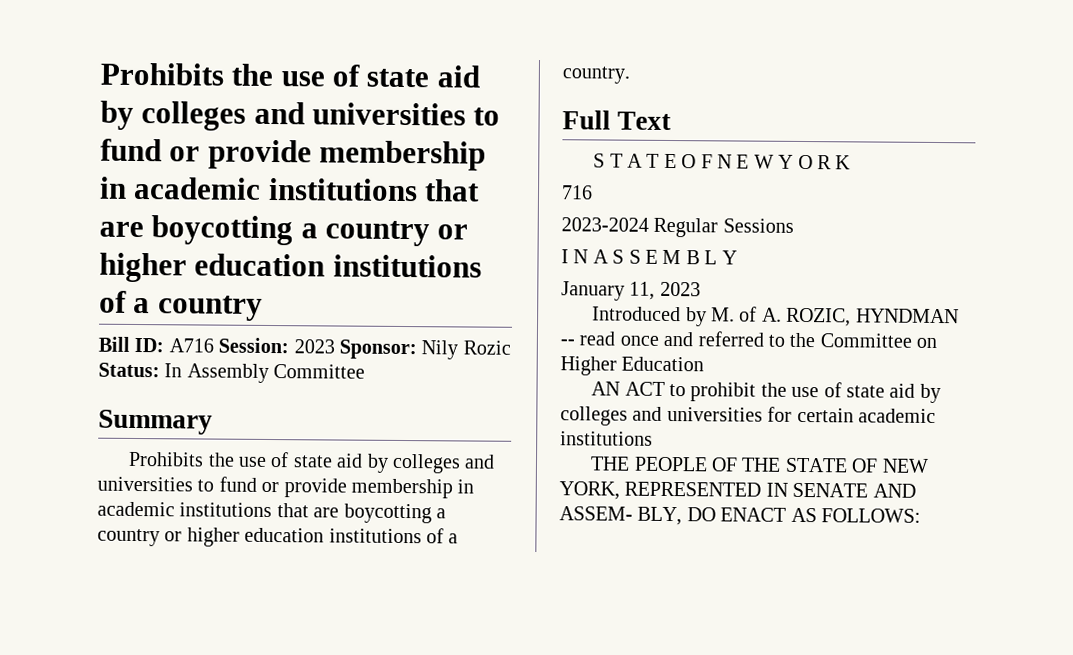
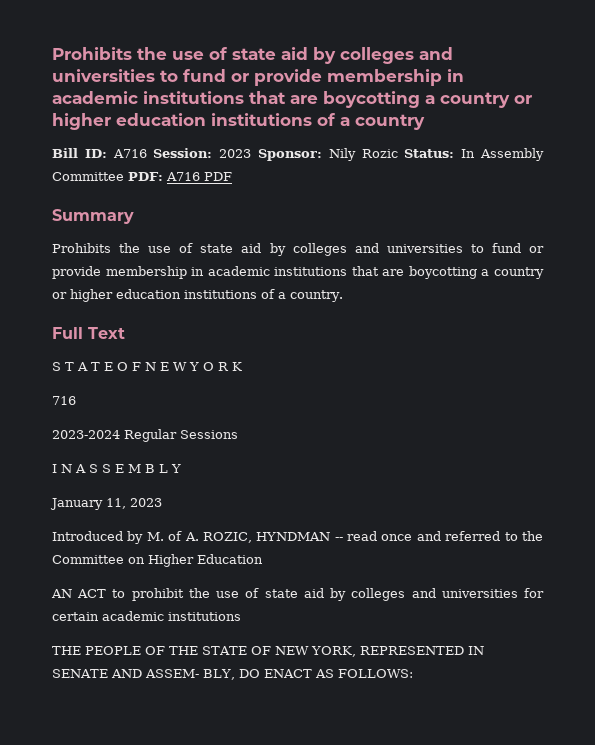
(366, 371) none -> [128,172,232,181] PDF: A716 PDF

